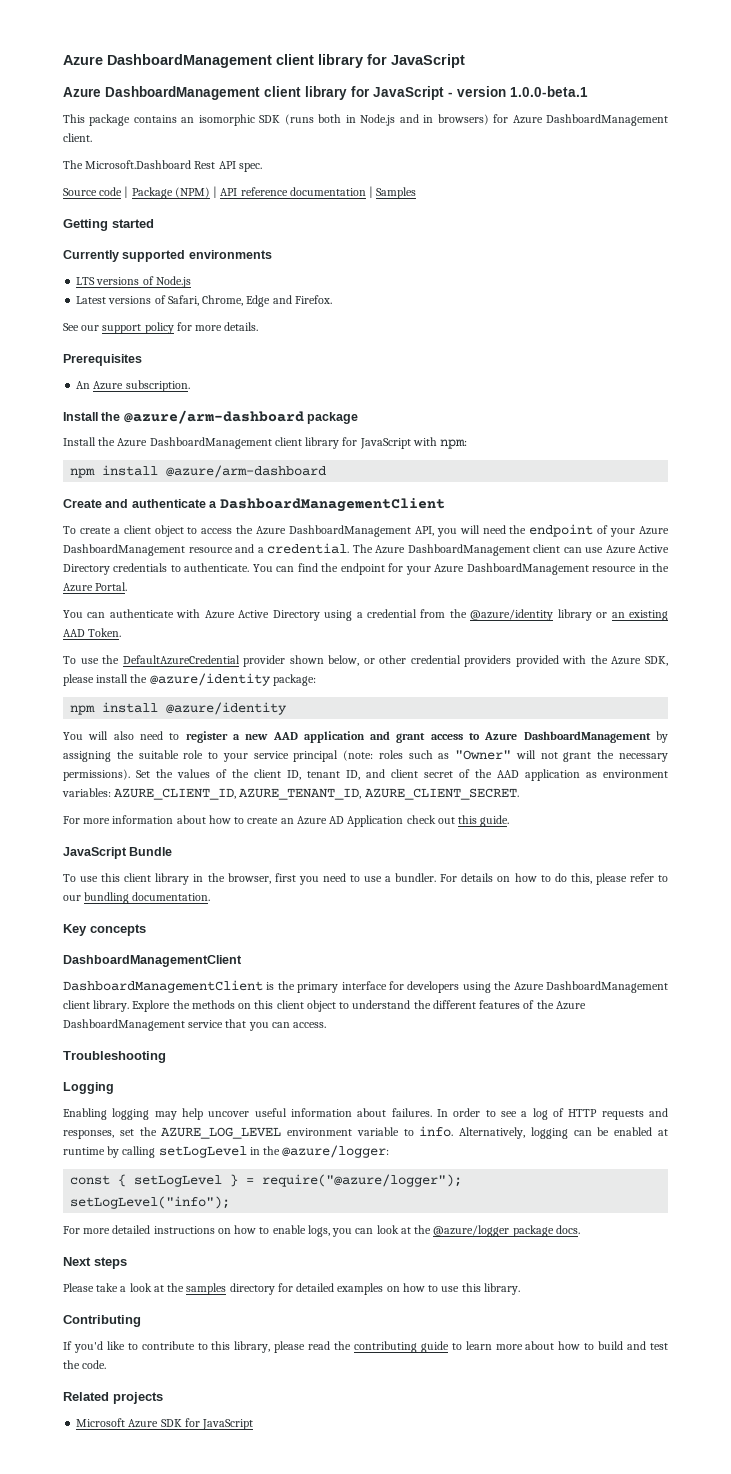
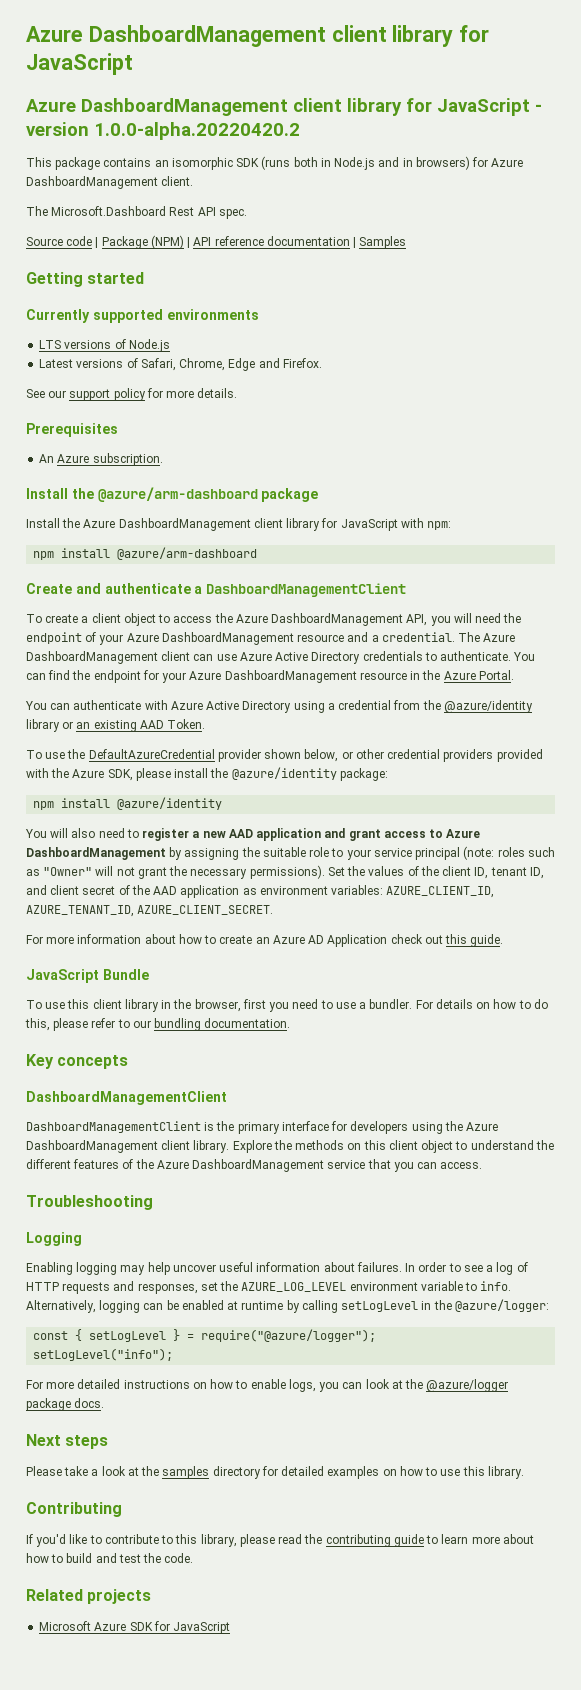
[510,86,588,97] 1.0.0-beta.1 -> [94,122,300,140] 1.0.0-alpha.20220420.2

